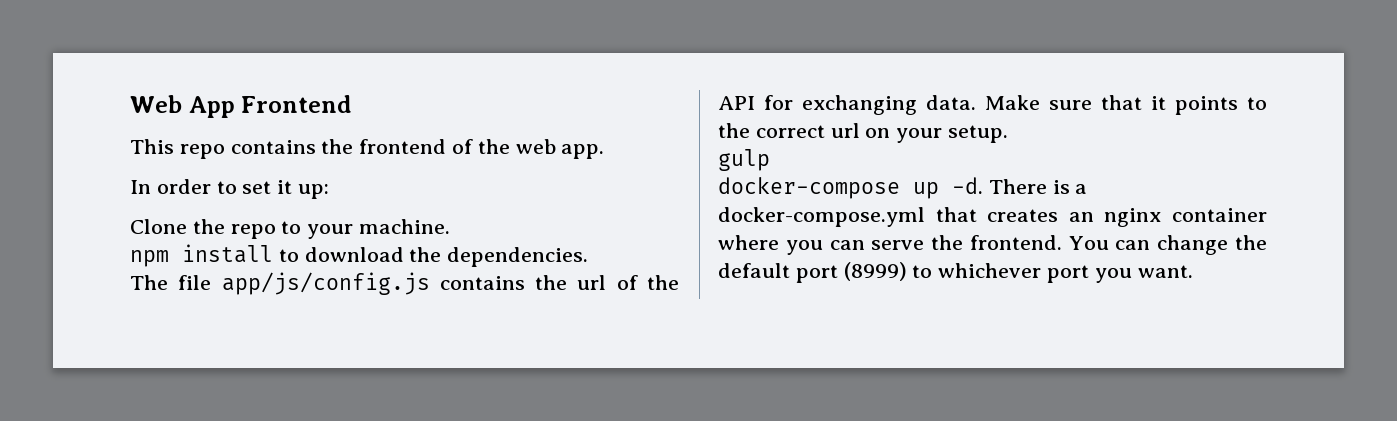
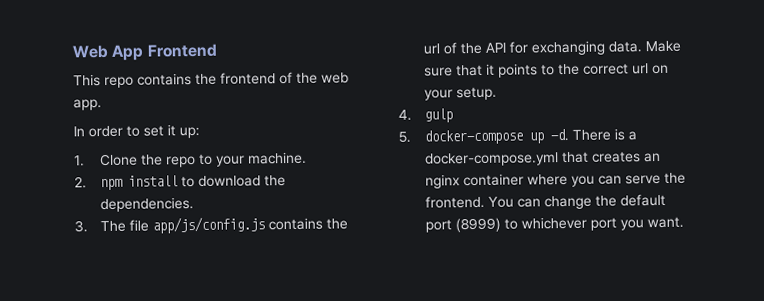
(330, 191) none -> [74,155,85,167] 1.
(451, 226) none -> [74,176,87,189] 2.
(589, 257) none -> [74,220,88,233] 3.
(1009, 134) none -> [398,109,412,121] 4.
(770, 160) none -> [398,131,411,143] 5.

